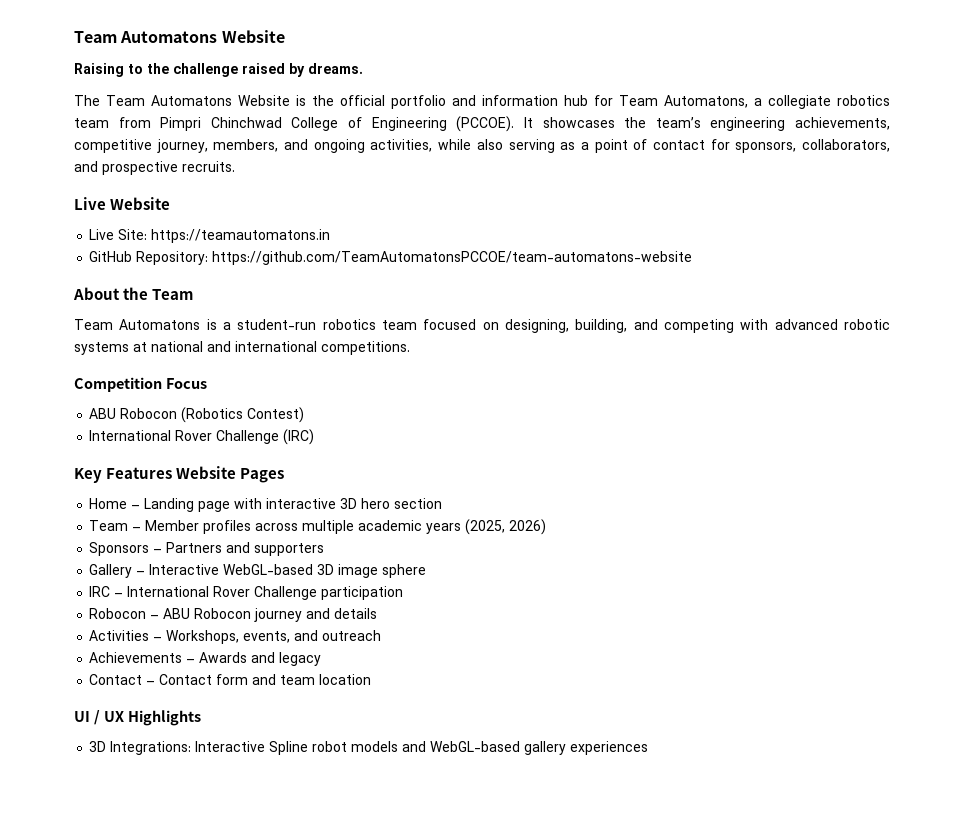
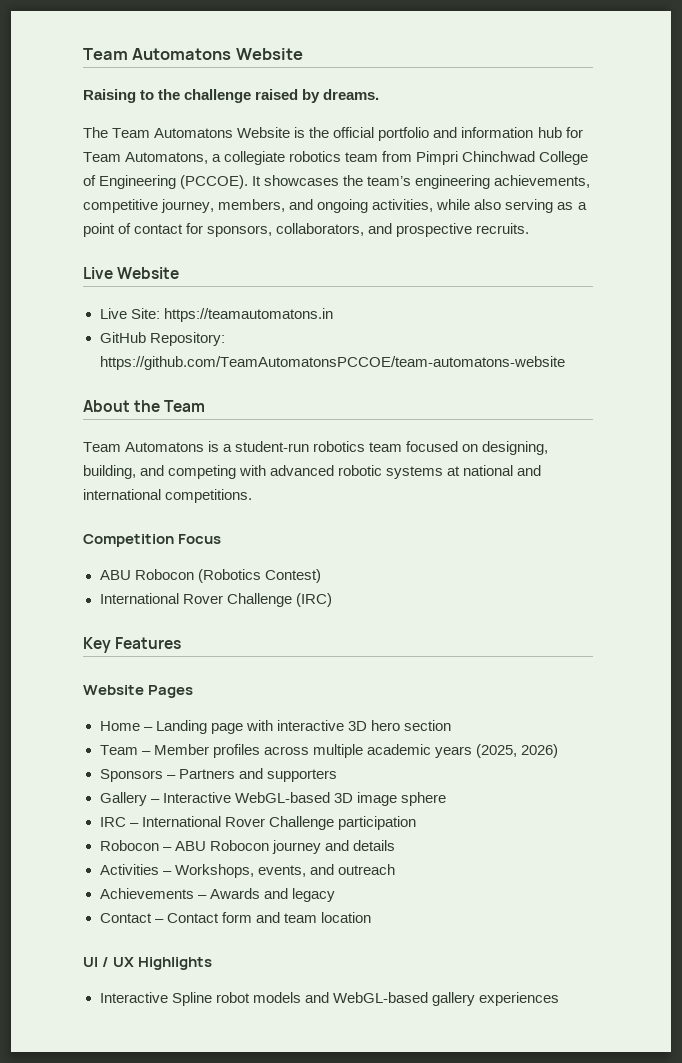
(173, 473) none -> (182, 643) //
[89,741,192,755] 3D Integrations: -> (213, 963) none

